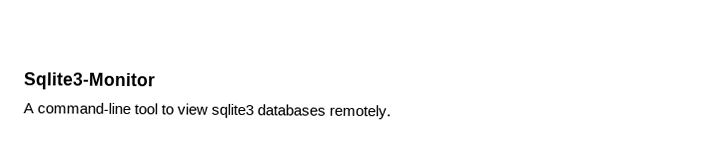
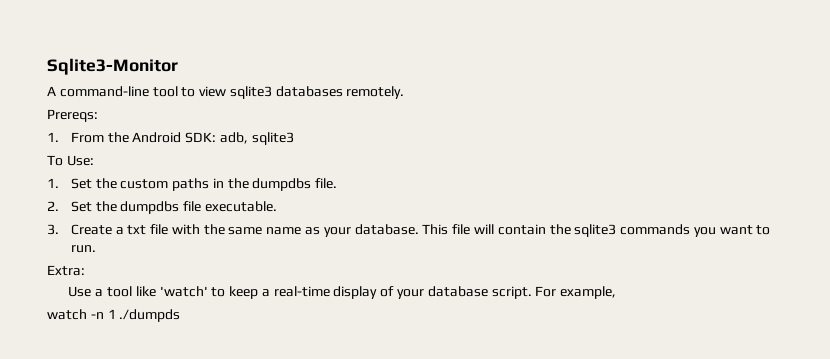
(392, 112) none -> [47,109,98,122] [47,132,294,145] [47,155,94,166] [47,178,338,191] [47,201,277,214] [47,224,771,237] [70,245,96,253] [47,265,85,276] [68,286,617,299] [47,309,181,322] // Prereqs: // 1. From the Android SDK: adb, sqlite3 // To Use: // 1. Set the custom paths in the dumpdbs file. // 2. Set the dumpdbs file executable. // 3. Create a txt file with the same name as your database. This file will contain the sqlite3 commands you want to run. // Extra: // Use a tool like 'watch' to keep a real-time display of your database script. For example, // watch -n 1 ./dumpds

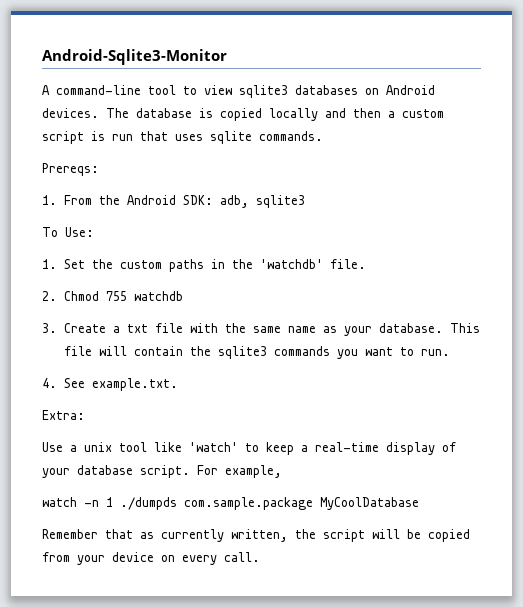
[47,58,178,75] Sqlite3-Monitor -> [42,49,227,65] Android-Sqlite3-Monitor
[346,86,405,99] remotely. -> [365,85,435,95] [42,108,444,121] [42,131,323,144] on Android devices. The database is copied locally and then a custom script is run that uses sqlite commands.
[252,178,312,191] dumpdbs -> [259,259,323,269] 'watchdb'
[70,201,277,214] Set the dumpdbs file executable. -> [63,291,183,301] Chmod 755 watchdb
(96, 249) none -> [42,378,178,391] // 4. See example.txt.
(104, 293) none -> [84,442,112,452] unix
(181, 315) none -> [184,497,419,510] [42,529,470,542] [42,552,260,565] com.sample.package MyCoolDatabase // Remember that as currently written, the script will be copied from your device on every call.

